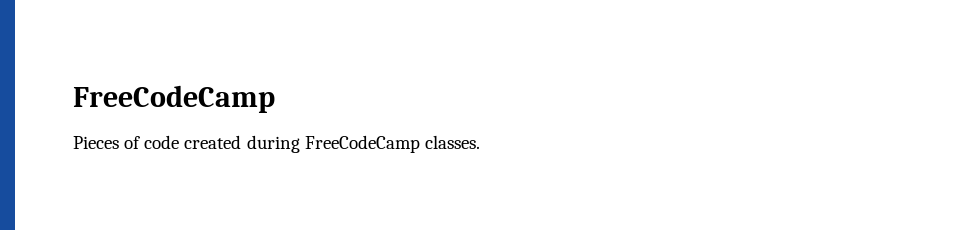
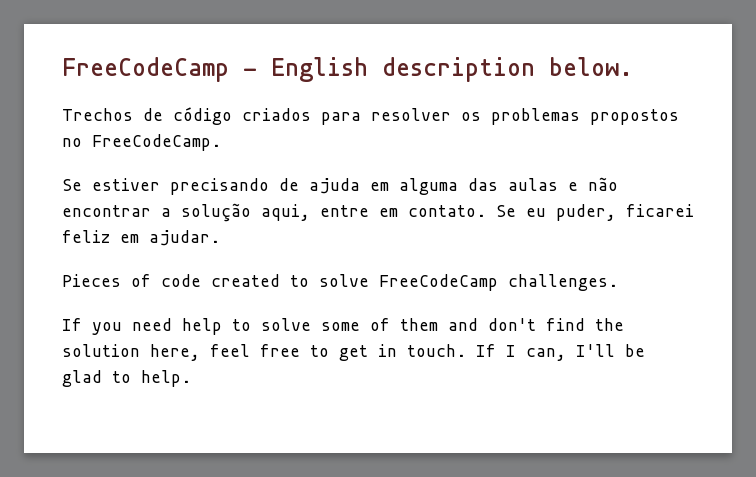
[73,85,275,113] [73,135,480,153] FreeCodeCamp // Pieces of code created during FreeCodeCamp classes. -> [62,57,633,82] [62,107,679,125] [62,134,221,151] [62,177,618,195] [62,203,694,222] [62,230,220,246] [62,274,618,291] [62,318,624,335] [62,344,645,361] [62,370,191,387] FreeCodeCamp - English description below. // Trechos de código criados para resolver os problemas propostos no FreeCodeCamp. // Se estiver precisando de ajuda em alguma das aulas e não encontrar a solução aqui, entre em contato. Se eu puder, ficarei feliz em ajudar. // Pieces of code created to solve FreeCodeCamp challenges. // If you need help to solve some of them and don't find the solution here, feel free to get in touch. If I can, I'll be glad to help.

